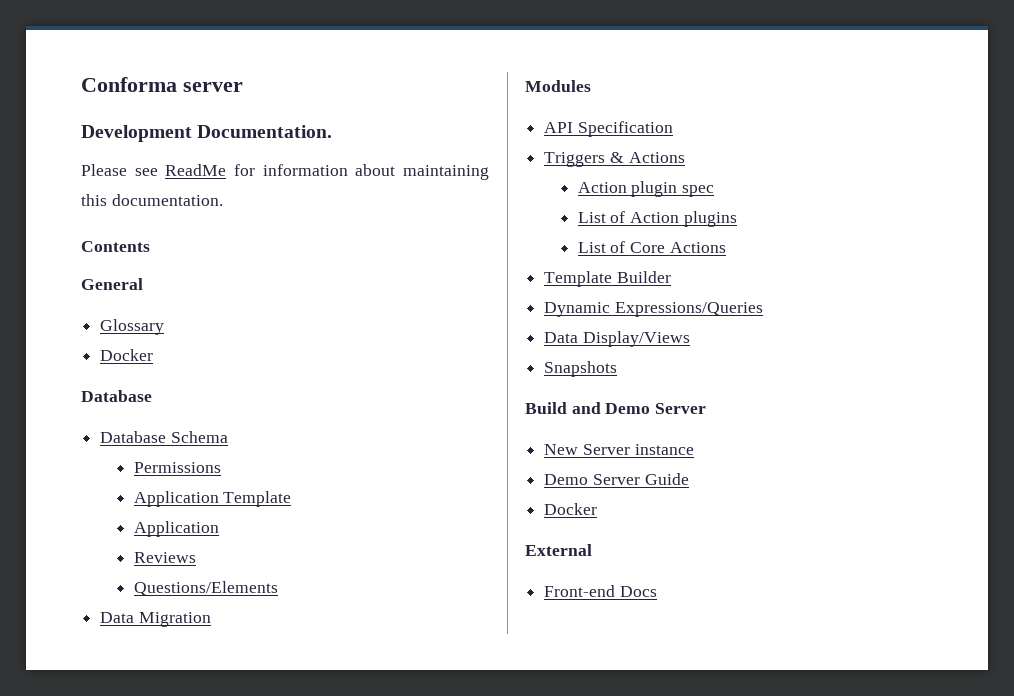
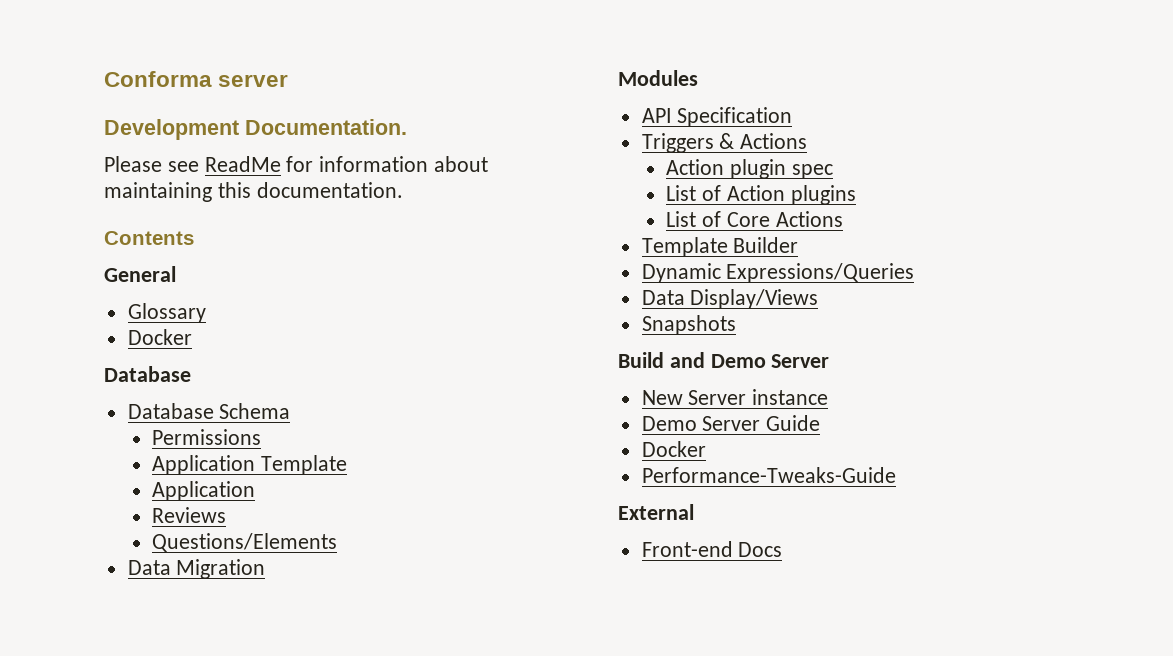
(598, 509) none -> [641,467,896,483] // Performance-Tweaks-Guide

